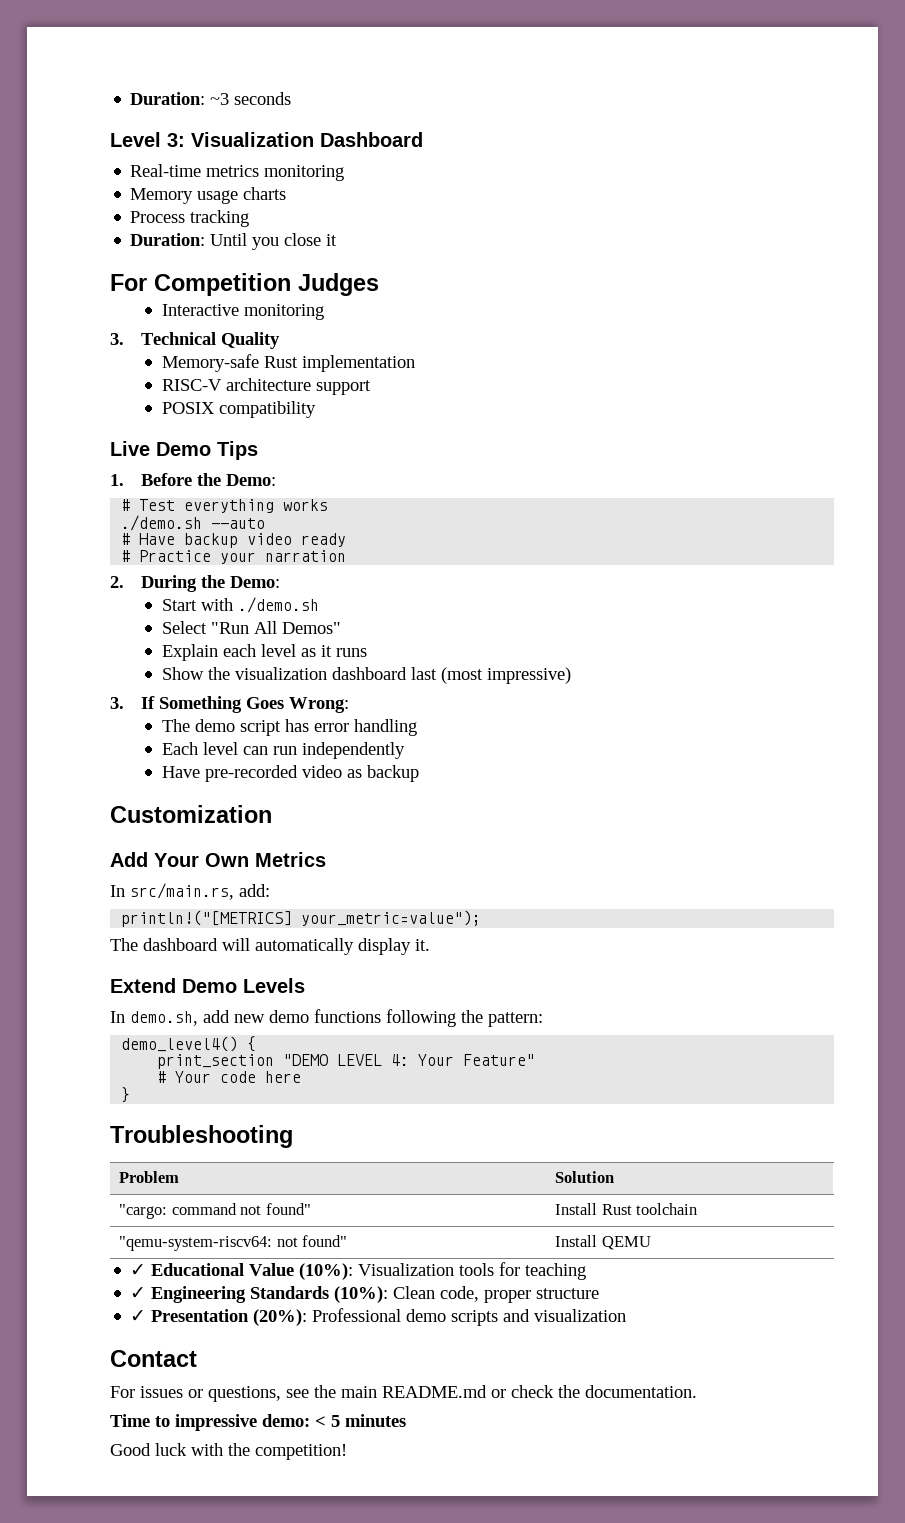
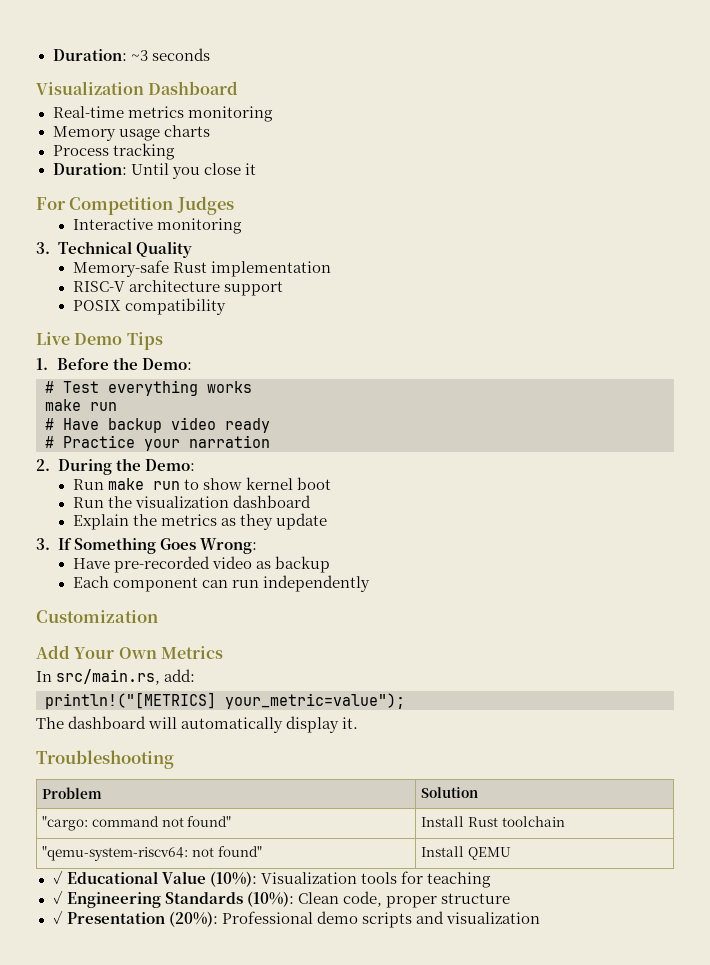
[110,132,185,147] Level 3: -> (210, 54) none
[121,515,266,531] ./demo.sh --auto -> [45,399,117,411] make run
[161,597,319,613] [161,621,341,634] [161,644,367,661] [161,667,571,684] Start with ./demo.sh // Select "Run All Demos" // Explain each level as it runs // Show the visualization dashboard last (most impressive) -> [72,477,332,490] [72,495,312,508] [72,513,328,530] Run make run to show kernel boot // Run the visualization dashboard // Explain the metrics as they update
[161,719,417,736] [161,742,405,759] // The demo script has error handling // Each level can run independently -> (257, 546) none
(419, 773) none -> [72,575,371,592] // Each component can run independently
[110,978,305,993] [110,1009,543,1027] [121,1036,257,1052] [157,1054,536,1069] [157,1071,302,1083] [121,1087,131,1103] // Extend Demo Levels // In demo.sh, add new demo functions following the pattern: // demo_level4() { // print_section "DEMO LEVEL 4: Your Feature" // # Your code here // } -> (359, 723) none
[110,1350,197,1367] [110,1385,697,1402] [110,1414,406,1431] [110,1443,347,1460] // Contact // For issues or questions, see the main README.md or check the documentation. // Time to impressive demo: < 5 minutes // Good luck with the competition! -> (540, 918) none

